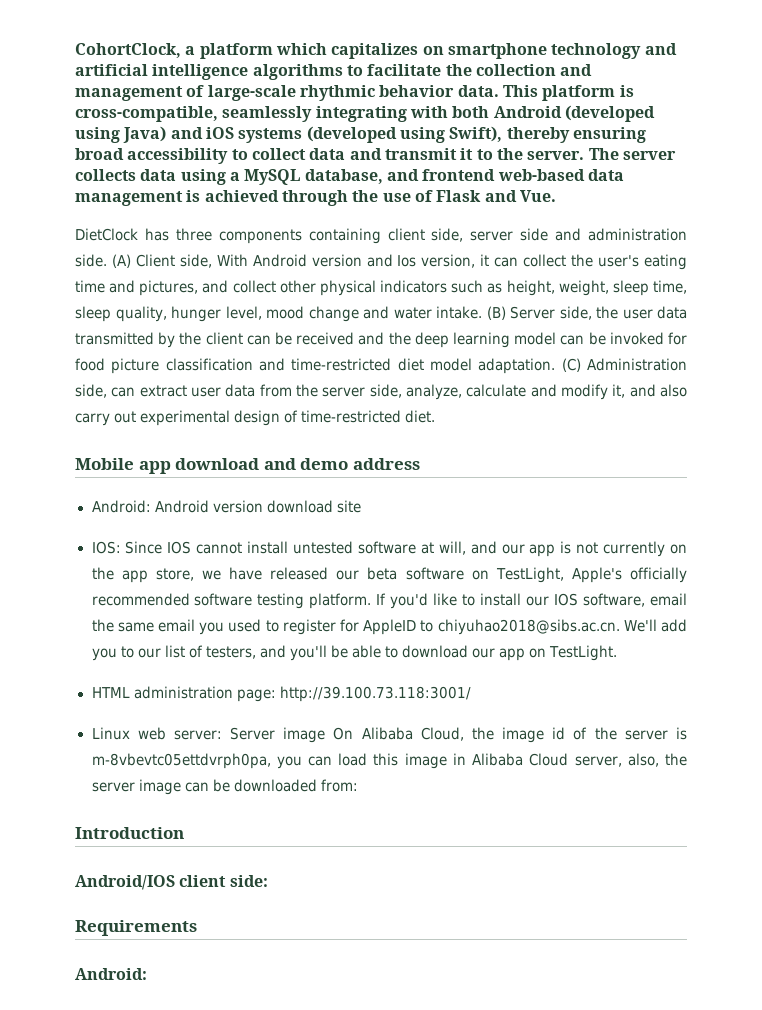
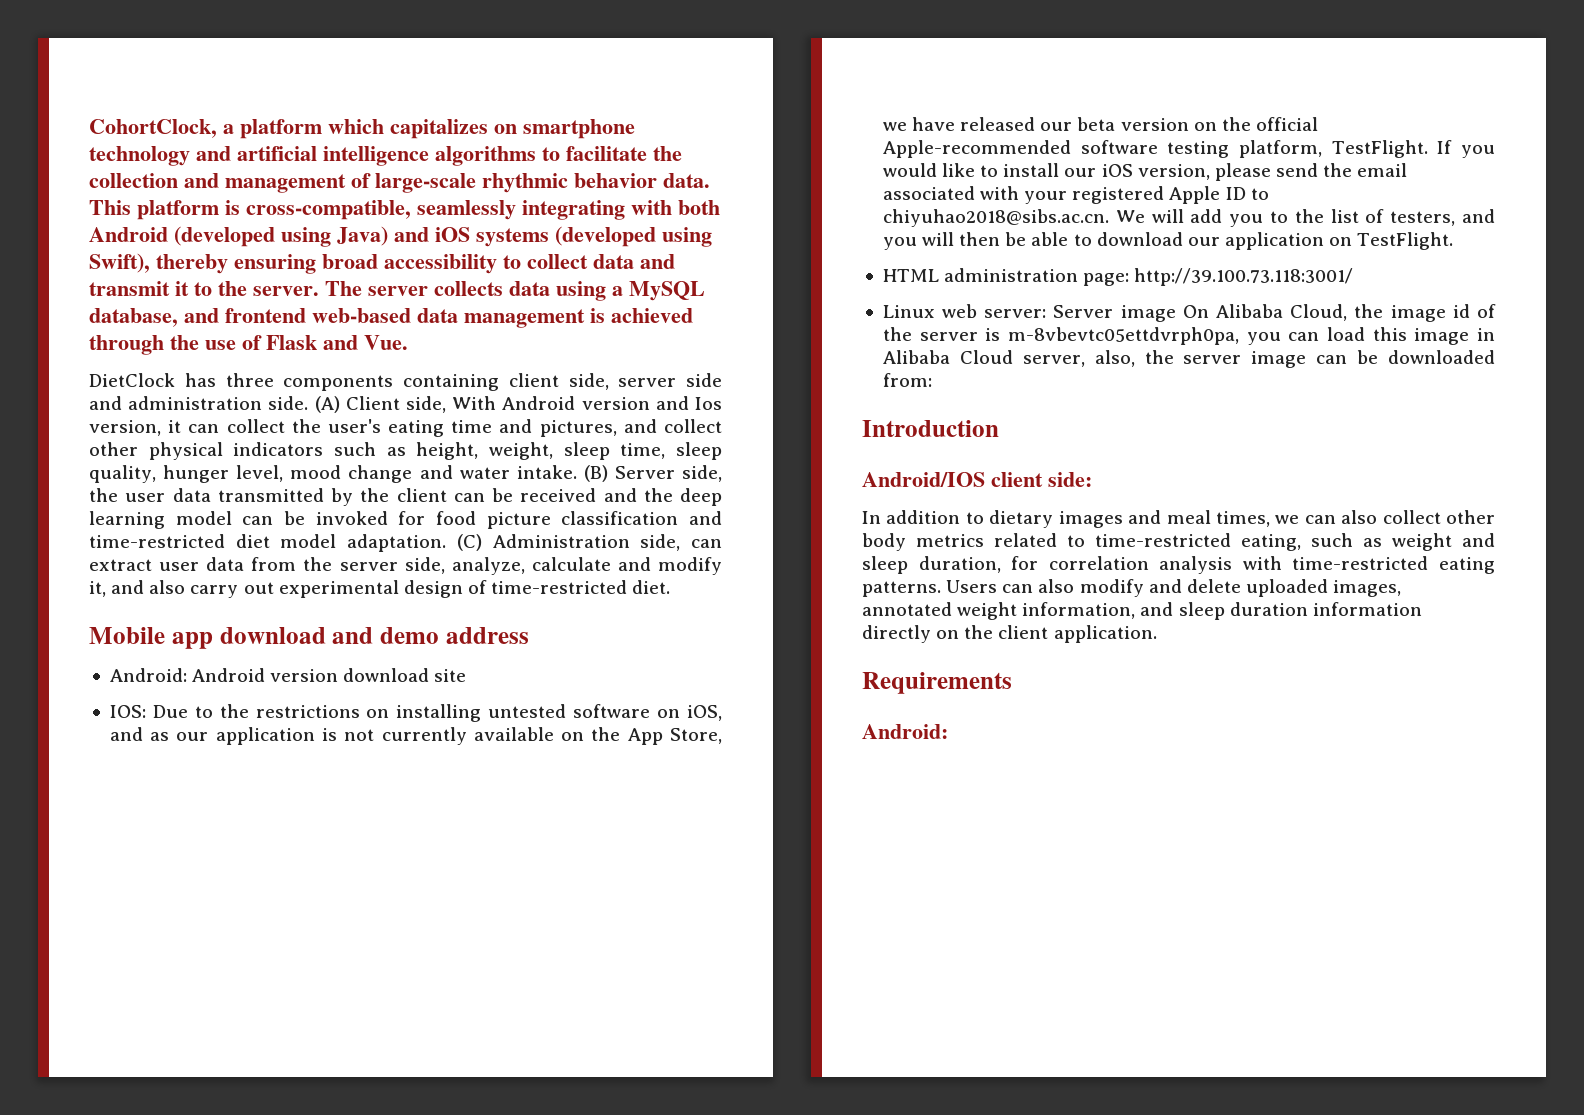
[125,541,556,557] Since IOS cannot install untested software at will, and our app -> [152,704,722,722] [109,727,315,745] Due to the restrictions on installing untested software on iOS, and as our application
[669,544,687,554] [91,567,194,583] on the app store, -> [473,727,722,745] available on the App Store,
[405,567,687,583] [91,593,687,609] [91,619,657,635] software on TestLight, Apple's officially recommended software testing platform. If you'd like to install our IOS software, email the same email you used to register for AppleID to chiyuhao2018@sibs.ac.cn. We'll -> [1120,117,1318,131] [882,140,1495,158] [882,163,1408,181] [882,186,1269,204] [882,209,1184,227] version on the official Apple-recommended software testing platform, TestFlight. If you would like to install our iOS version, please send the email associated with your registered Apple ID to chiyuhao2018@sibs.ac.cn. We will
[137,648,161,658] our -> [1294,209,1324,223] the
[289,645,327,661] you'll -> [882,232,1001,250] you will then
[499,645,618,661] app on TestLight. -> [1224,232,1454,250] application on TestFlight.
(268, 881) none -> [862,510,1495,528] [862,533,1495,551] [862,556,1495,574] [862,579,1402,597] [862,602,1422,620] [862,625,1157,643] // In addition to dietary images and meal times, we can also collect other body metrics related to time-restricted eating, such as weight and sleep duration, for correlation analysis with time-restricted eating patterns. Users can also modify and delete uploaded images, annotated weight information, and sleep duration information directly on the client application.

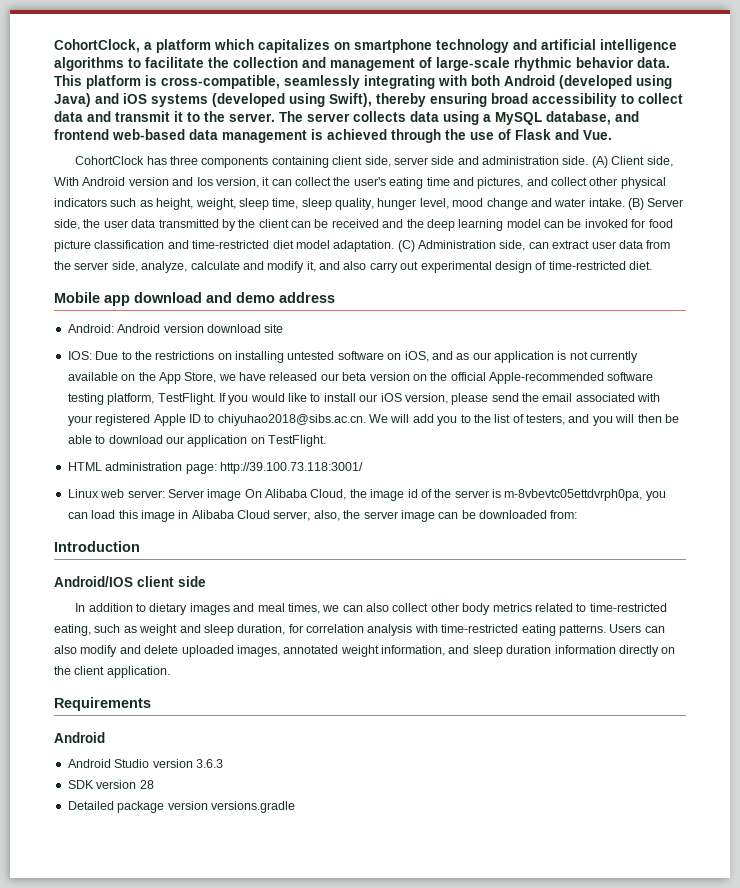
[89,373,175,387] DietClock -> [75,156,145,165] CohortClock
[1048,472,1092,487] side: -> [178,576,206,587] side
[862,724,948,739] Android: -> [54,732,105,743] [67,759,223,768] [67,780,154,789] [67,801,295,813] Android // Android Studio version 3.6.3 // SDK version 28 // Detailed package version versions.gradle

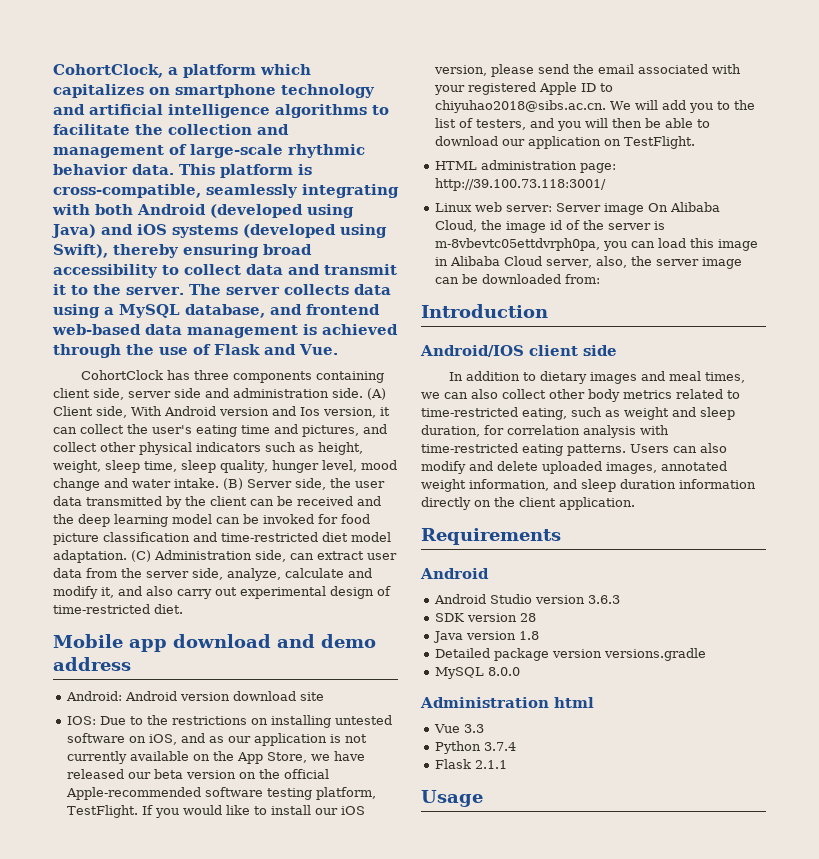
(154, 784) none -> [433,631,540,643] // Java version 1.8
(295, 807) none -> [435,667,521,679] [420,697,594,708] [434,724,485,733] [435,741,517,754] [435,759,508,769] [421,790,483,807] // MySQL 8.0.0 // Administration html // Vue 3.3 // Python 3.7.4 // Flask 2.1.1 // Usage

